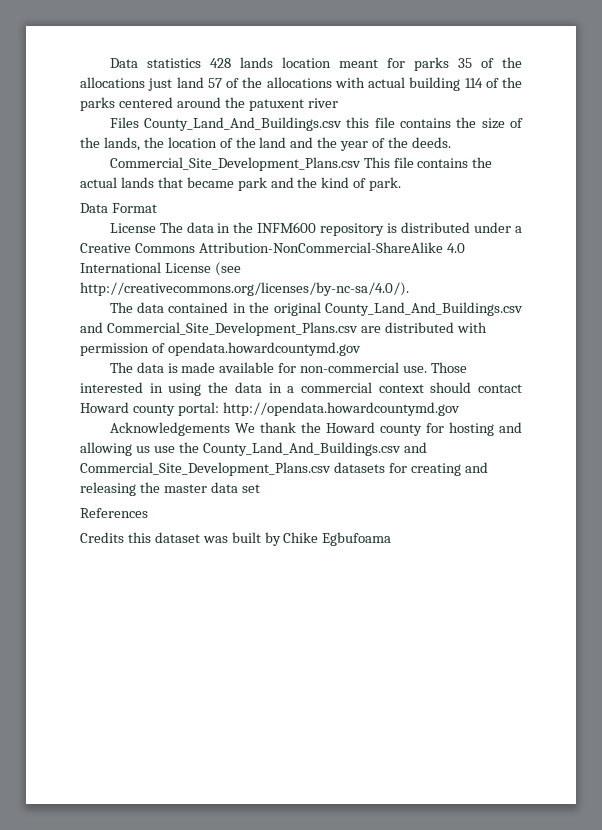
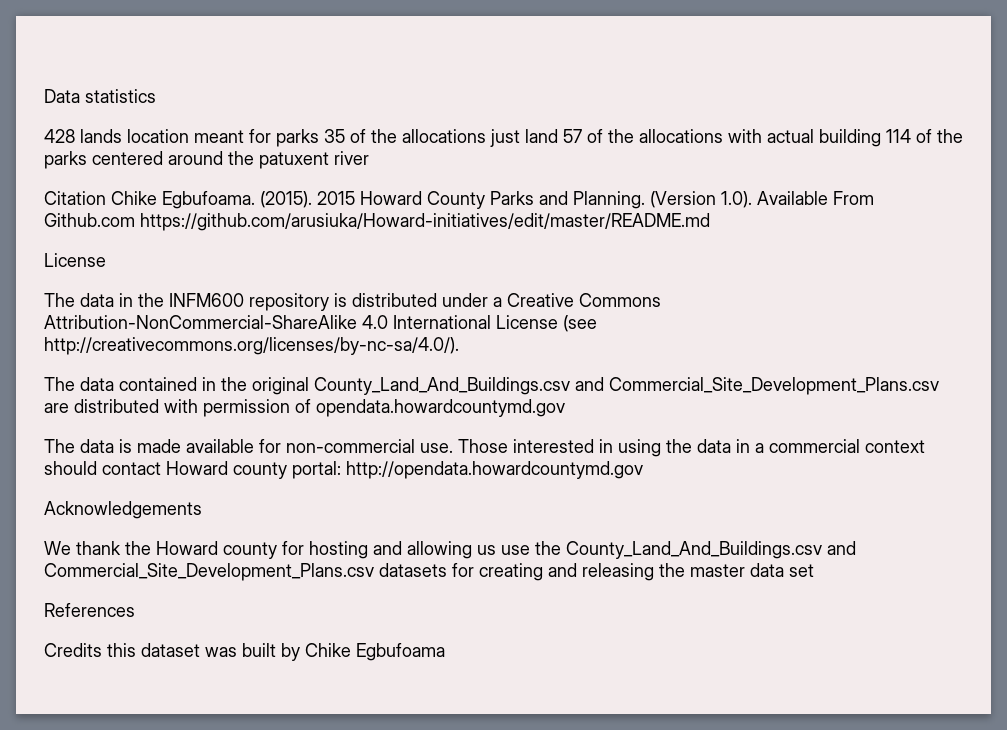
(201, 63) none -> (156, 96) //
[109,117,524,131] [80,137,451,151] [109,157,493,171] [80,177,402,191] [80,203,157,213] [109,223,156,233] Files County_Land_And_Buildings.csv this file contains the size of the lands, the location of the land and the year of the deeds. // Commercial_Site_Development_Plans.csv This file contains the actual lands that became park and the kind of park. // Data Format // License -> [44,191,874,209] [44,213,710,231] [44,253,106,267] Citation Chike Egbufoama. (2015). 2015 Howard County Parks and Planning. (Version 1.0). Available From Github.com https://github.com/arusiuka/Howard-initiatives/edit/master/README.md // License //
(230, 429) none -> (202, 510) //

